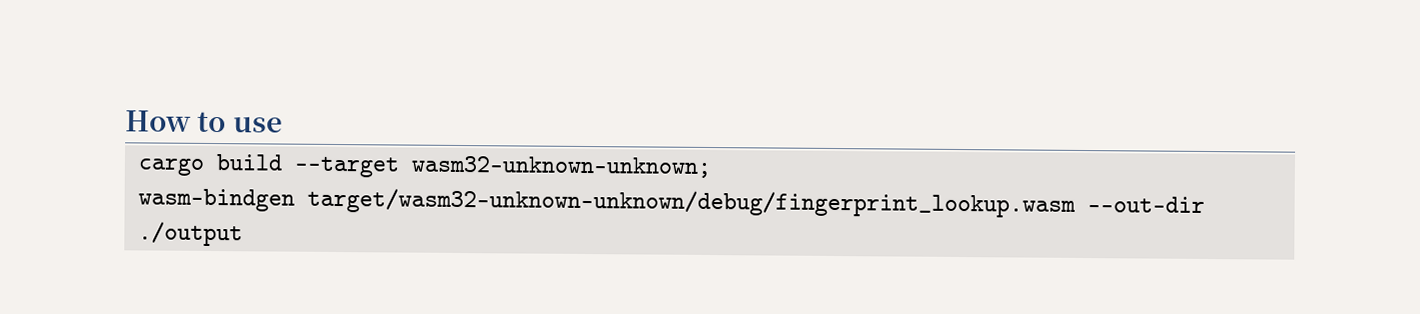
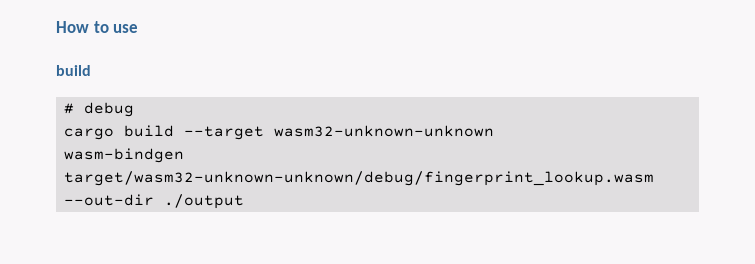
(283, 124) none -> [56,65,91,76] [64,102,135,117] // build // # debug
[410,155,711,179] wasm32-unknown-unknown; -> [274,125,495,137] wasm32-unknown-unknown

